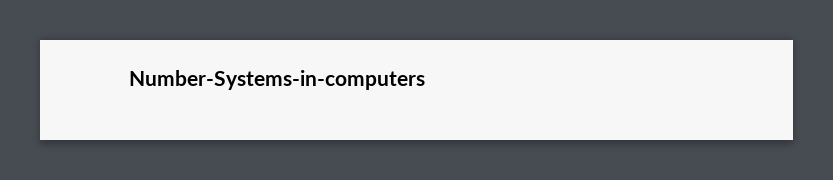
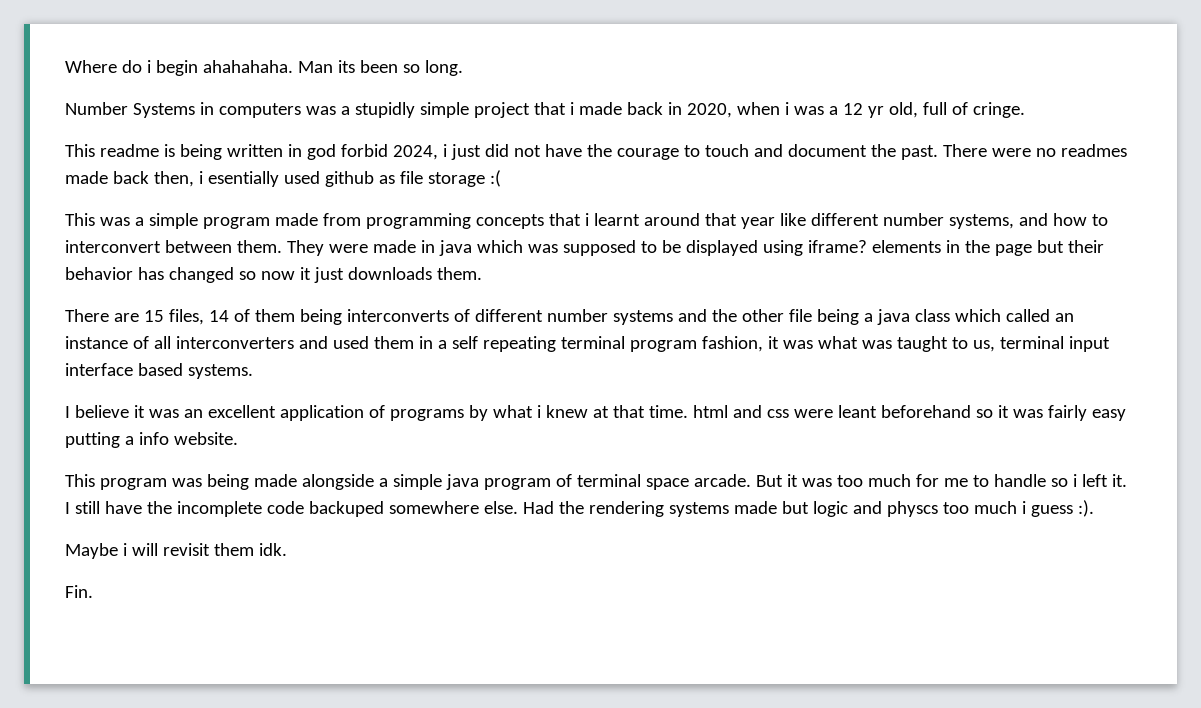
[129,70,425,90] Number-Systems-in-computers -> [65,60,463,76] [65,102,1025,118] [65,144,1127,160] [65,170,501,187] [65,213,1108,229] [65,240,1104,256] [65,267,482,283] [65,309,1074,325] [65,336,1110,352] [65,363,253,379] [65,405,1126,421] [65,432,238,448] [65,474,1127,490] [65,500,1094,517] [65,543,287,559] [65,585,93,598] Where do i begin ahahahaha. Man its been so long. // Number Systems in computers was a stupidly simple project that i made back in 2020, when i was a 12 yr old, full of cringe. // This readme is being written in god forbid 2024, i just did not have the courage to touch and document the past. There were no readmes made back then, i esentially used github as file storage :( // This was a simple program made from programming concepts that i learnt around that year like different number systems, and how to interconvert between them. They were made in java which was supposed to be displayed using iframe? elements in the page but their behavior has changed so now it just downloads them. // There are 15 files, 14 of them being interconverts of different number systems and the other file being a java class which called an instance of all interconverters and used them in a self repeating terminal program fashion, it was what was taught to us, terminal input interface based systems. // I believe it was an excellent application of programs by what i knew at that time. html and css were leant beforehand so it was fairly easy putting a info website. // This program was being made alongside a simple java program of terminal space arcade. But it was too much for me to handle so i left it. I still have the incomplete code backuped somewhere else. Had the rendering systems made but logic and physcs too much i guess :). // Maybe i will revisit them idk. // Fin.

